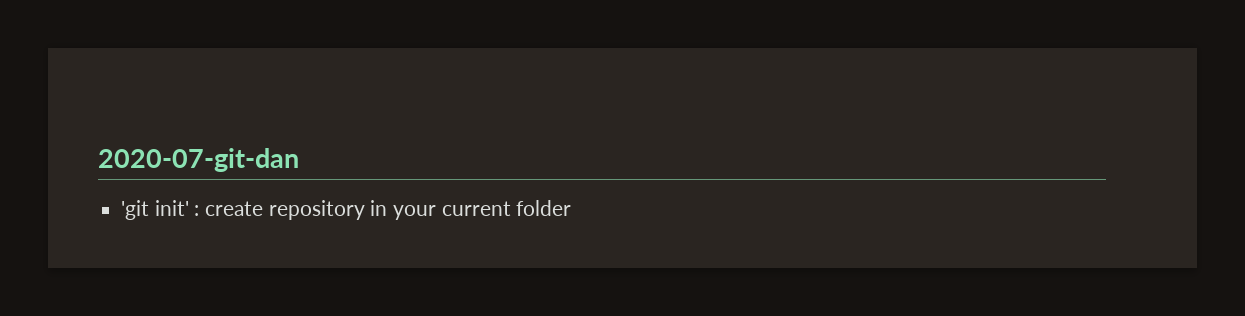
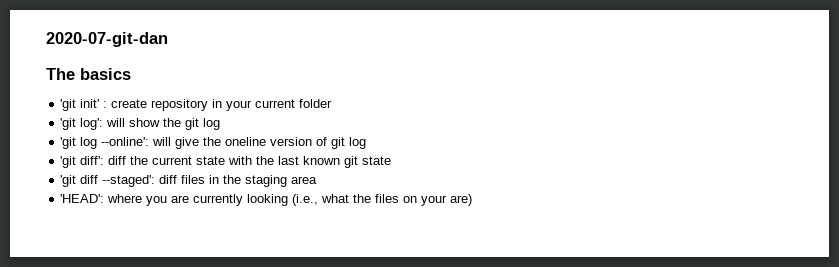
(299, 160) none -> [46,68,131,80] // The basics
(572, 208) none -> [60,118,221,130] [60,137,367,149] [60,156,392,168] [60,175,318,187] [60,194,473,206] // 'git log': will show the git log // 'git log --online': will give the oneline version of git log // 'git diff': diff the current state with the last known git state // 'git diff --staged': diff files in the staging area // 'HEAD': where you are currently looking (i.e., what the files on your are)

